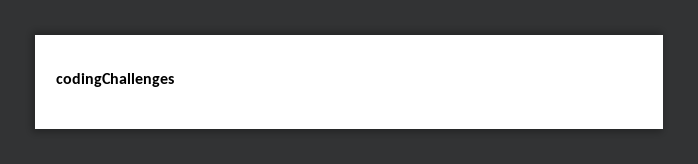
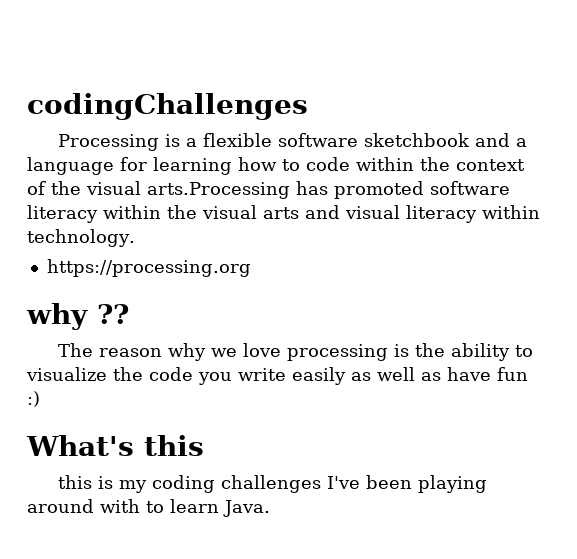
(174, 80) none -> [57,133,527,151] [27,157,525,175] [27,181,510,199] [27,205,540,223] [27,229,135,247] [46,259,251,277] [26,303,129,330] [57,343,533,361] [26,367,528,385] [27,391,40,407] [26,435,204,456] [57,475,487,493] [27,499,270,517] // Processing is a flexible software sketchbook and a language for learning how to code within the context of the visual arts.Processing has promoted software literacy within the visual arts and visual literacy within technology. // https://processing.org // why ?? // The reason why we love processing is the ability to visualize the code you write easily as well as have fun :) // What's this // this is my coding challenges I've been playing around with to learn Java.

